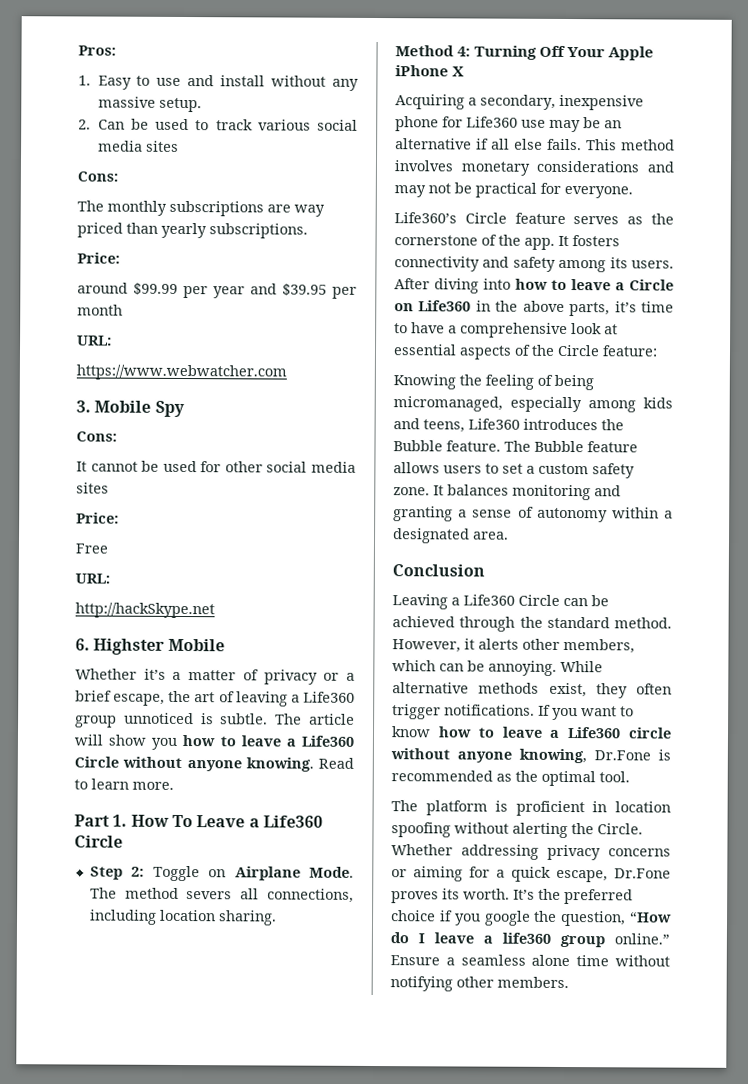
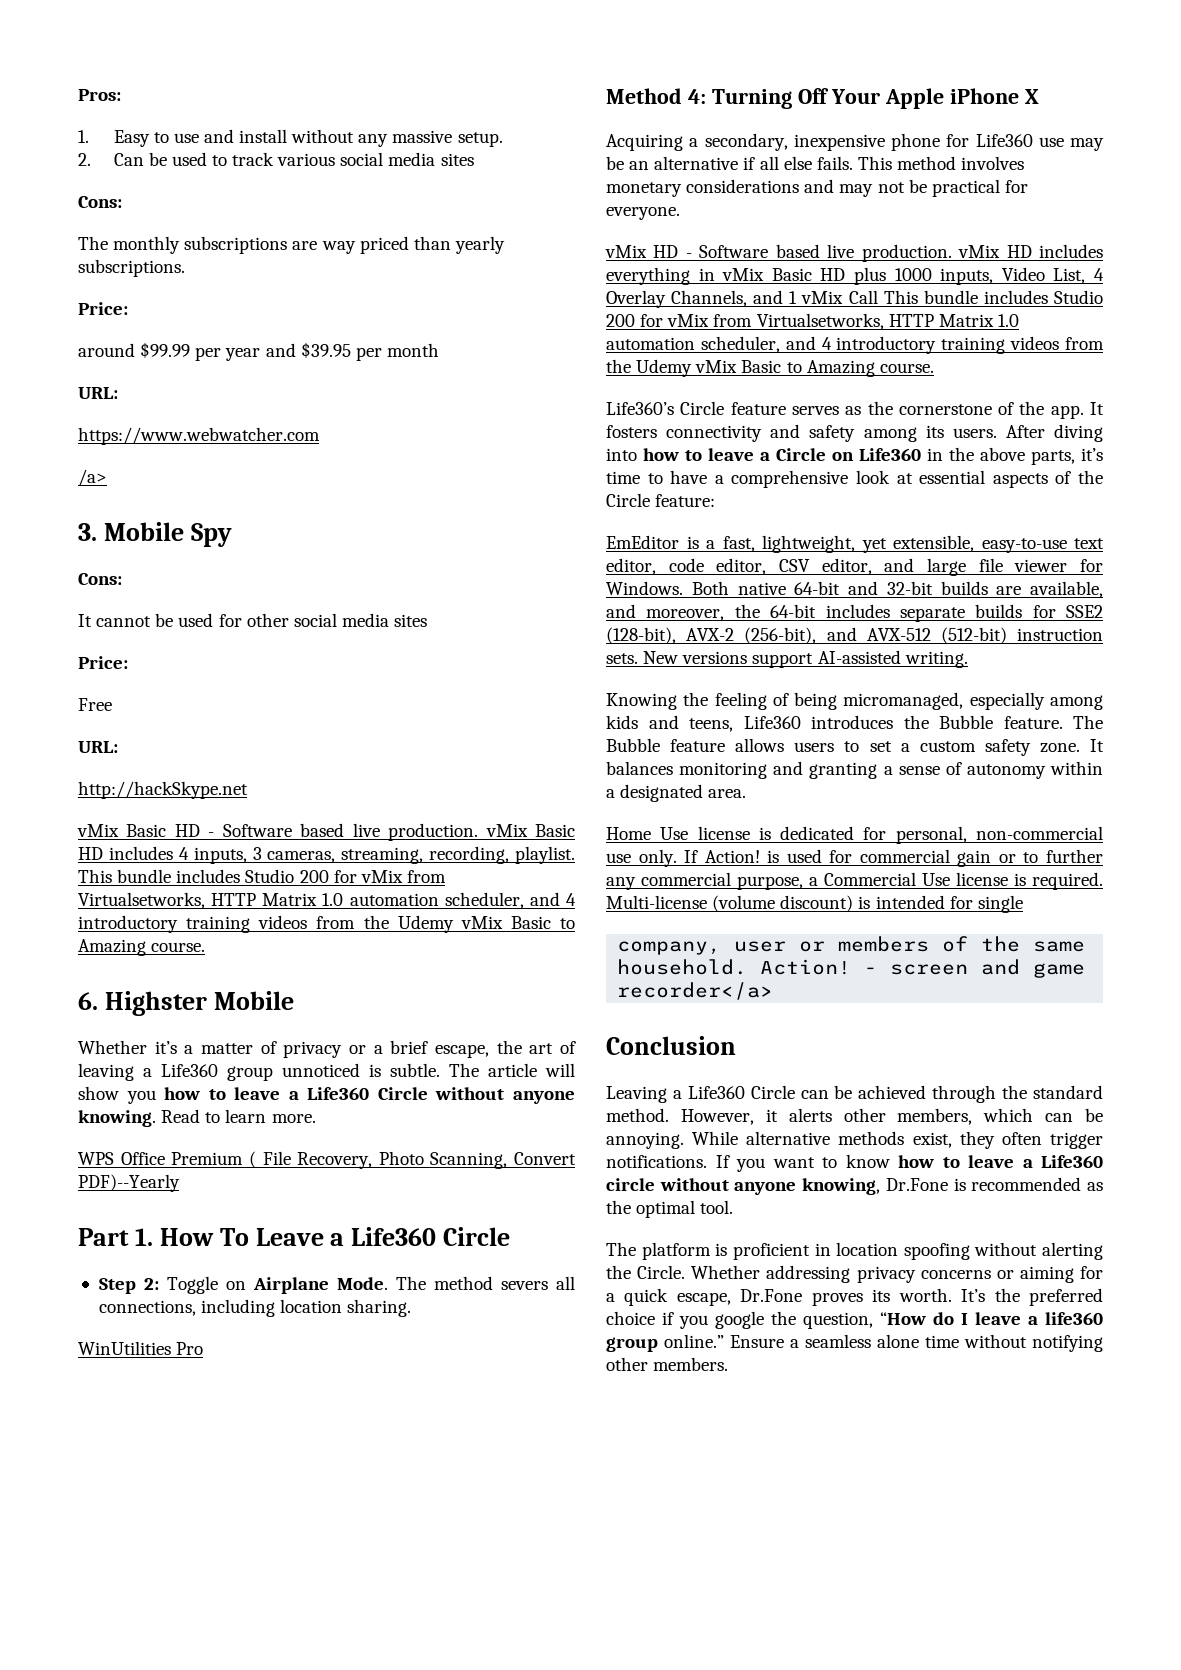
(287, 372) none -> [78,469,107,486] // /a>
(215, 610) none -> [77,823,575,841] [78,846,575,864] [78,869,446,883] [78,892,577,909] [78,915,575,933] [78,939,206,956] // vMix Basic HD - Software based live production. vMix Basic HD includes 4 inputs, 3 cameras, streaming, recording, playlist. This bundle includes Studio 200 for vMix from Virtualsetworks, HTTP Matrix 1.0 automation scheduler, and 4 introductory training videos from the Udemy vMix Basic to Amazing course.
(174, 785) none -> [78,1151,576,1169] [78,1174,180,1192] // WPS Office Premium ( File Recovery, Photo Scanning, Convert PDF)--Yearly
(277, 918) none -> [78,1341,204,1355] // WinUtilities Pro
(633, 192) none -> [605,244,1103,262] [606,267,1104,285] [606,290,1103,308] [606,313,1019,330] [606,336,1104,354] [606,359,934,377] // vMix HD - Software based live production. vMix HD includes everything in vMix Basic HD plus 1000 inputs, Video List, 4 Overlay Channels, and 1 vMix Call This bundle includes Studio 200 for vMix from Virtualsetworks, HTTP Matrix 1.0 automation scheduler, and 4 introductory training videos from the Udemy vMix Basic to Amazing course.
(658, 351) none -> [606,535,1104,553] [606,558,1103,576] [606,581,1103,598] [606,604,1103,622] [606,627,1103,644] [606,650,968,668] // EmEditor is a fast, lightweight, yet extensible, easy-to-use text editor, code editor, CSV editor, and large file viewer for Windows. Both native 64-bit and 32-bit builds are available, and moreover, the 64-bit includes separate builds for SSE2 (128-bit), AVX-2 (256-bit), and AVX-512 (512-bit) instruction sets. New versions support AI-assisted writing.
(509, 535) none -> [606,826,1103,844] [606,849,1103,867] [606,872,1103,890] [606,895,1023,913] [617,936,1086,955] [617,959,1086,978] [617,982,774,1000] // Home Use license is dedicated for personal, non-commercial use only. If Action! is used for commercial gain or to further any commercial purpose, a Commercial Use license is required. Multi-license (volume discount) is intended for single // company, user or members of the same household. Action! - screen and game recorder</a>

